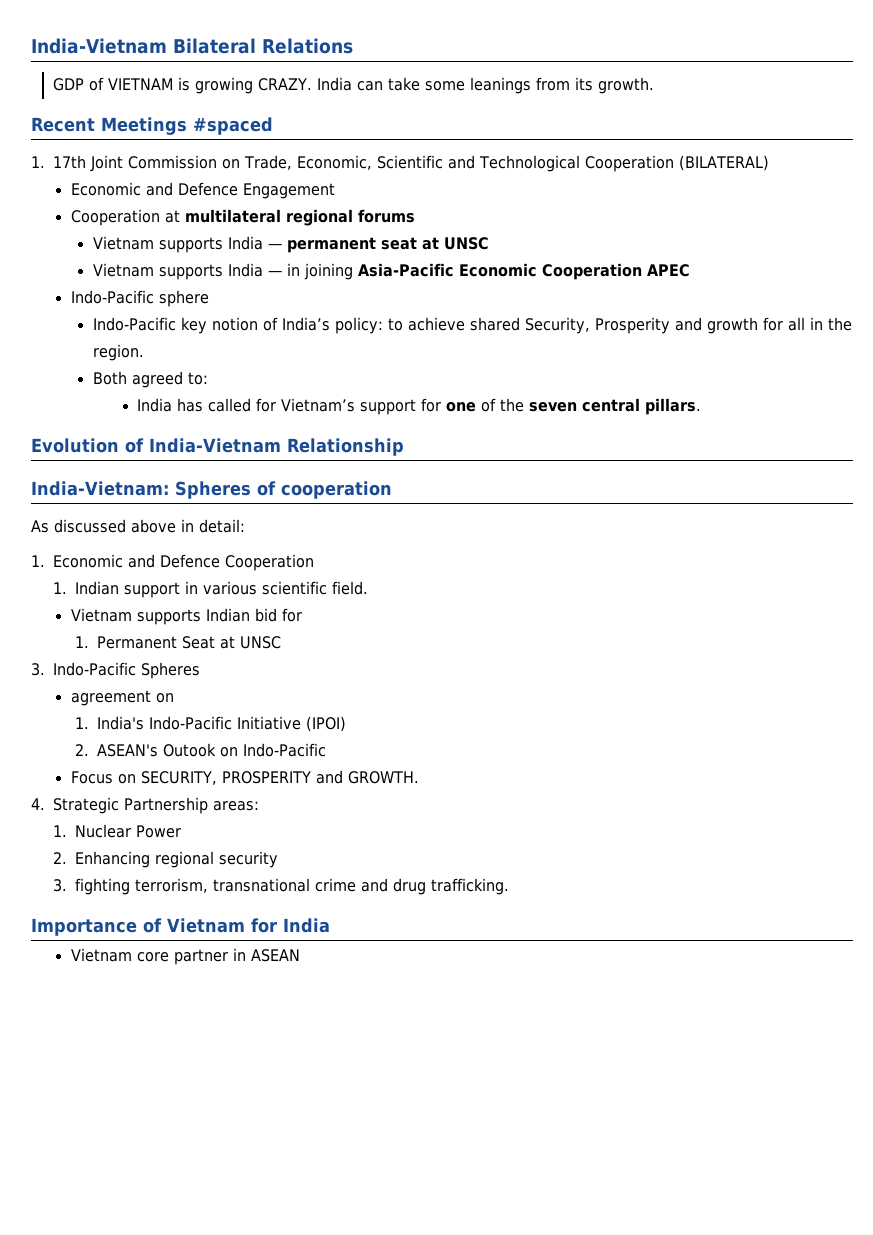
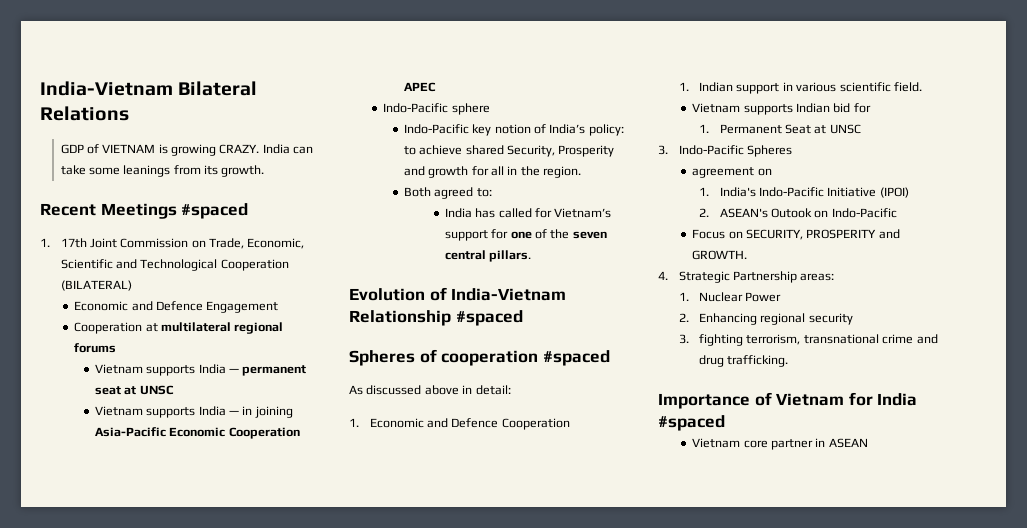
[31,481,169,496] // India-Vietnam: -> [455,310,523,326] #spaced //
(392, 490) none -> [542,350,610,366] #spaced
(330, 925) none -> [658,415,725,431] #spaced

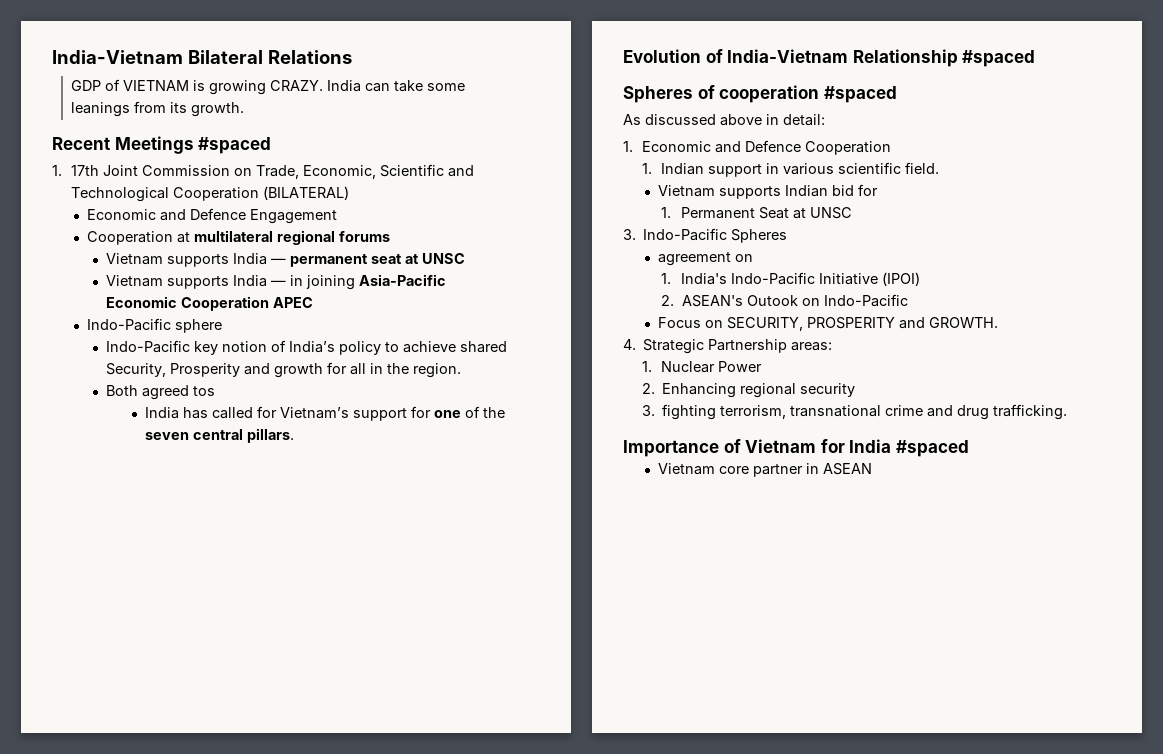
[588,124,624,136] policy: -> [339,341,382,355] policy
[476,188,492,197] to: -> [193,386,216,396] tos

